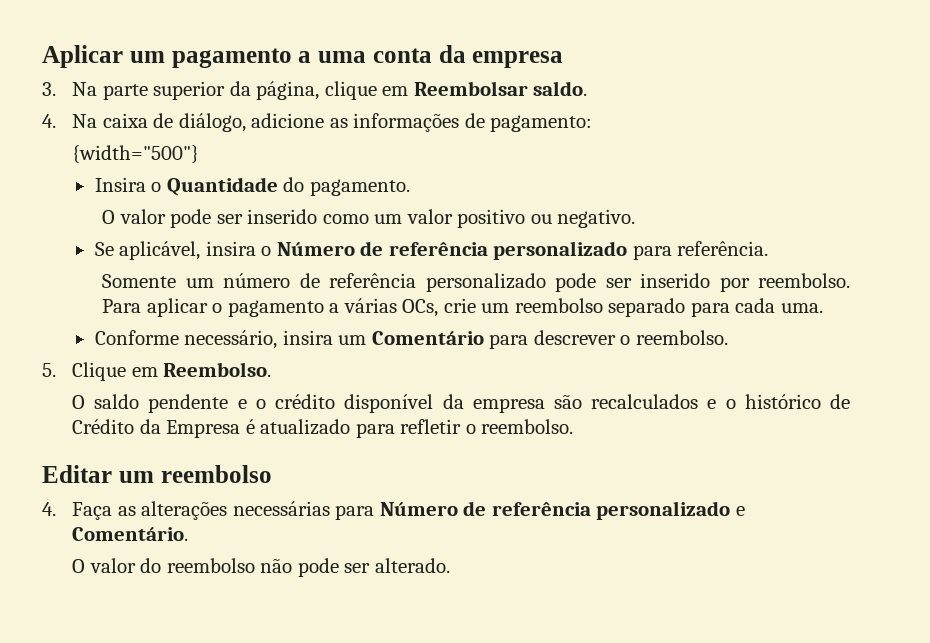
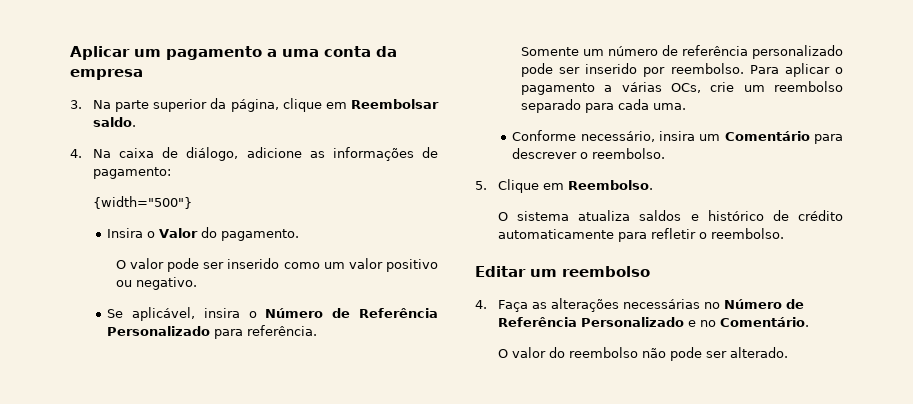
[166,177,278,196] Quantidade -> [159,228,199,238] Valor
[388,241,628,260] referência personalizado -> [359,308,438,318] [107,326,211,336] Referência Personalizado
[94,394,851,413] [72,419,351,438] saldo pendente e o crédito disponível da empresa são recalculados e o histórico de Crédito da Empresa é atualizado -> [517,210,843,221] [497,229,614,239] sistema atualiza saldos e histórico de crédito automaticamente
[335,501,745,520] para Número de referência personalizado e -> [703,299,804,309] [497,317,716,327] no Número de Referência Personalizado e no

